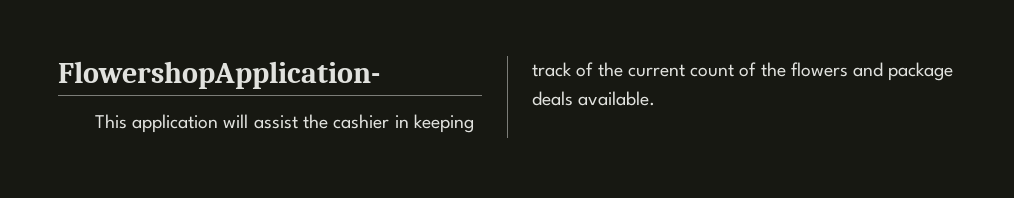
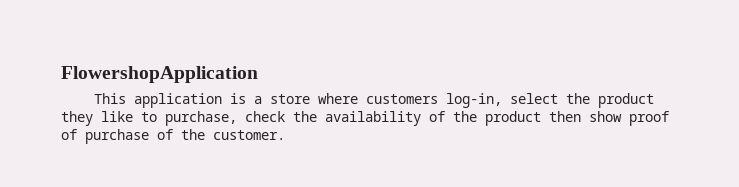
[58,61,380,89] FlowershopApplication- -> [61,66,258,83] FlowershopApplication
[223,114,474,133] [532,62,954,81] [532,91,656,106] will assist the cashier in keeping track of the current count of the flowers and package deals available. -> [230,93,655,108] [61,111,669,126] [61,129,285,144] is a store where customers log-in, select the product they like to purchase, check the availability of the product then show proof of purchase of the customer.

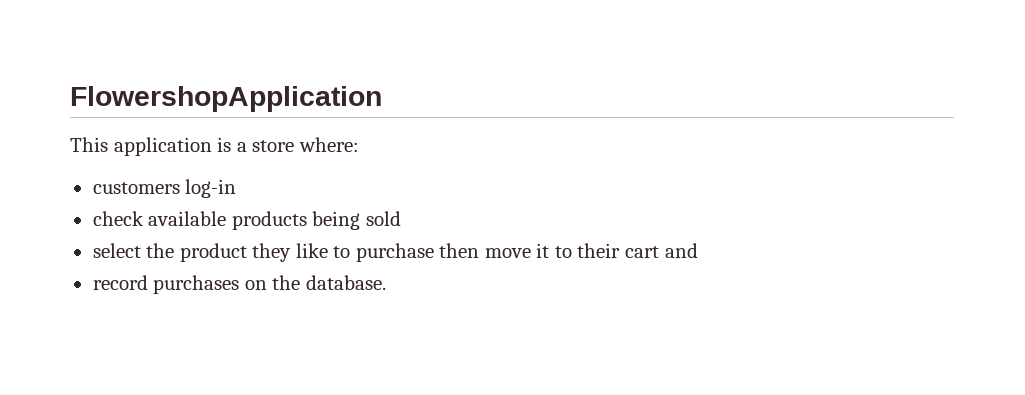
[318,93,503,108] where customers log-in, -> [298,137,359,152] [92,179,237,198] [92,211,401,230] where: // customers log-in // check available products being sold //
[165,111,669,126] [61,129,285,144] purchase, check the availability of the product then show proof of purchase of the customer. -> [355,243,698,262] [92,275,386,294] purchase then move it to their cart and // record purchases on the database.

